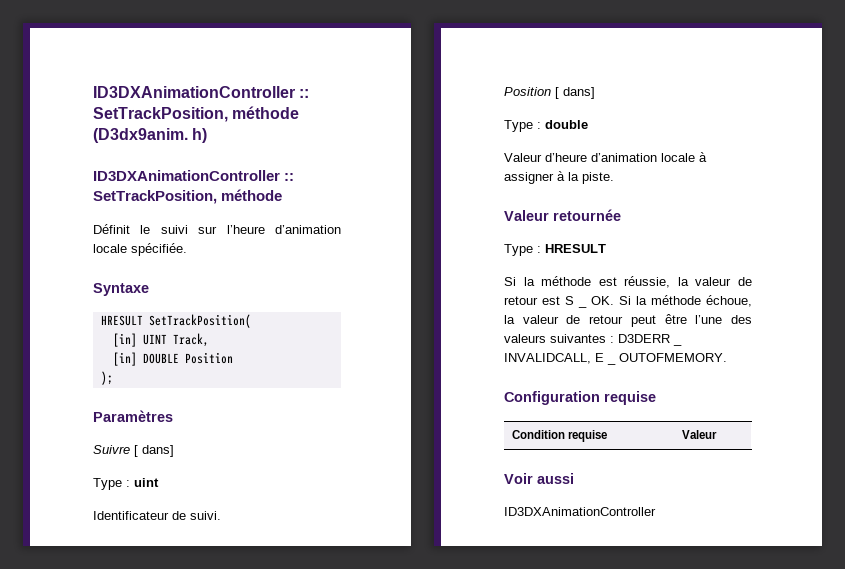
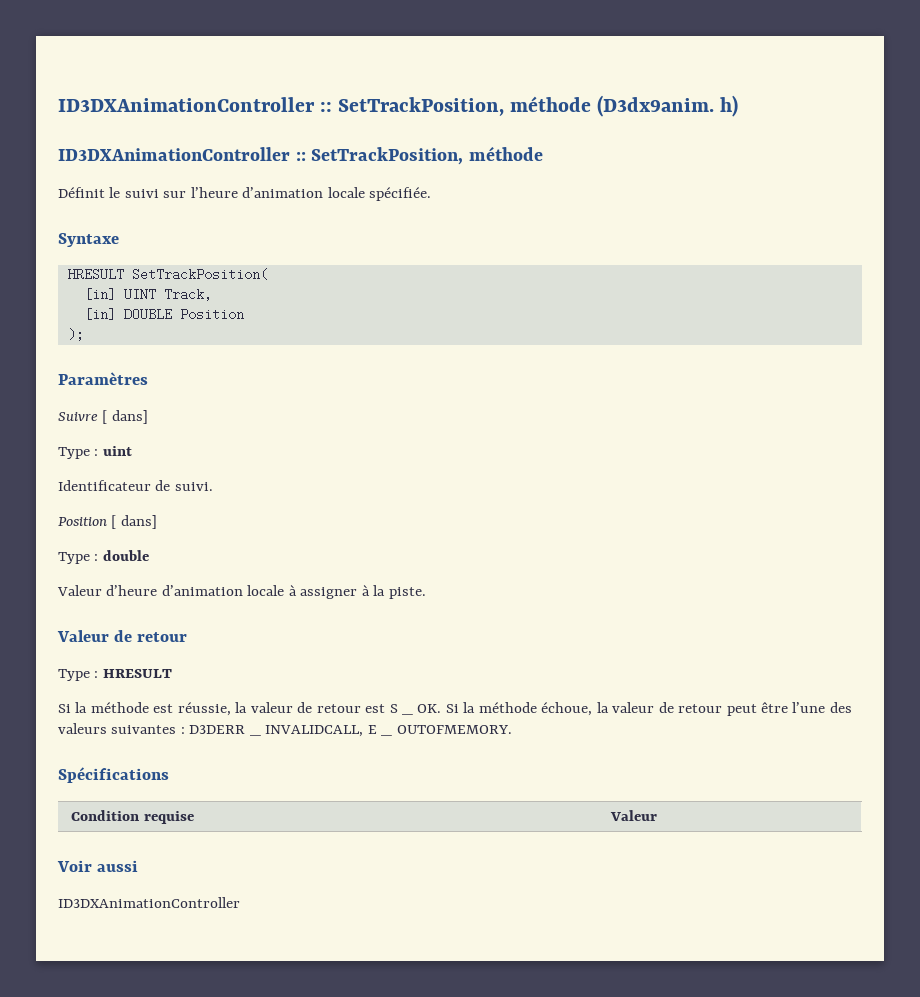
[553,209,621,221] retournée -> [114,630,188,642] de retour
[504,391,656,405] Configuration requise -> [58,767,169,783] Spécifications

